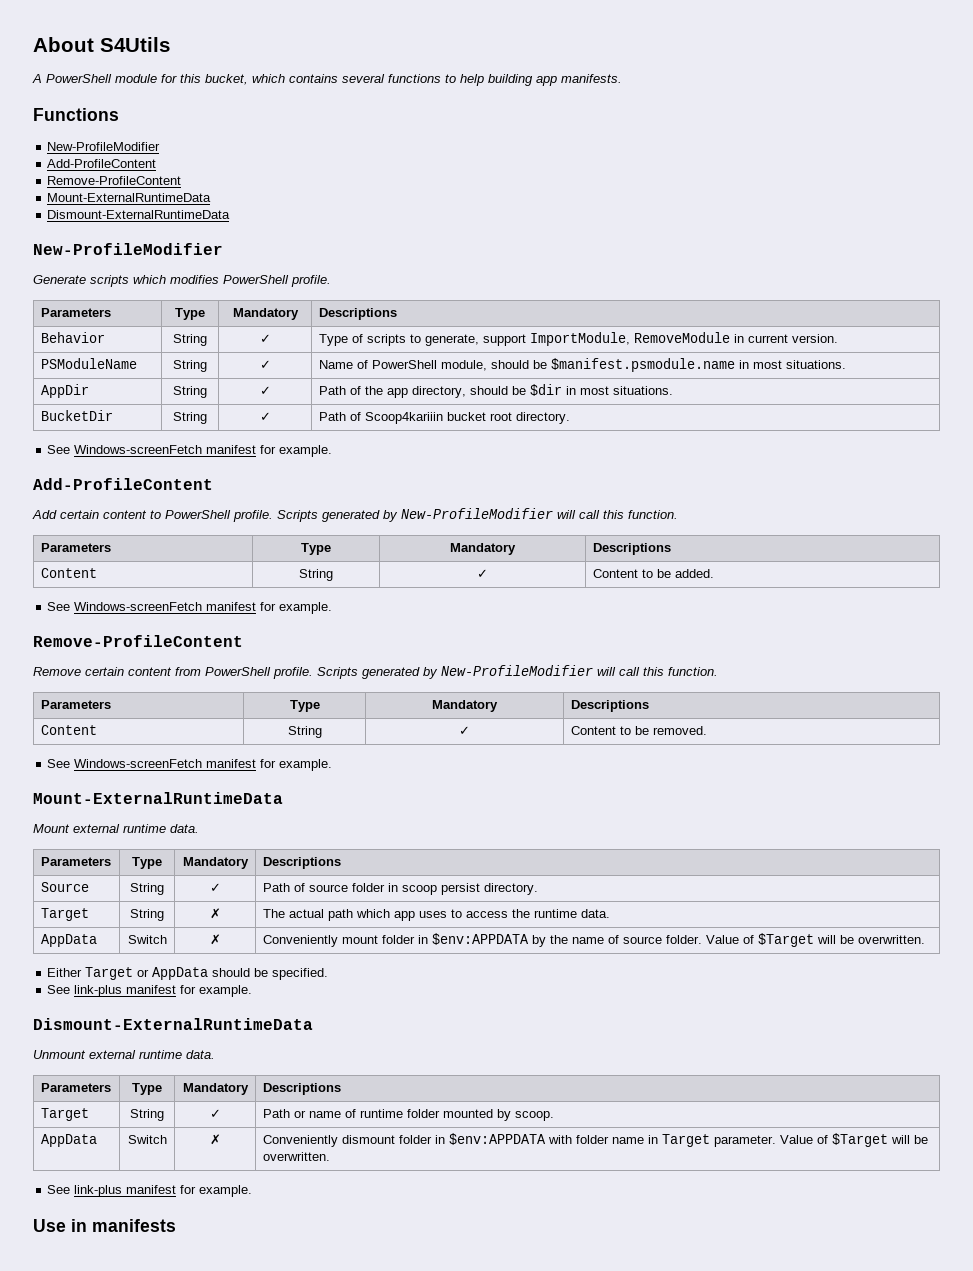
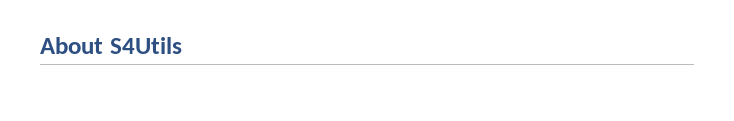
[32,74,622,86] [33,108,119,121] [47,142,161,151] [47,159,157,168] [47,176,182,185] [47,193,212,202] [47,210,231,219] [33,243,223,255] [33,275,331,287] [40,308,111,317] [175,308,205,320] [232,308,299,320] [318,308,397,320] [40,332,105,343] [173,334,207,346] [259,334,271,343] [318,332,838,346] [40,358,137,369] [173,360,207,372] [259,360,271,369] [318,358,846,372] [40,384,89,398] [173,386,207,398] [259,386,271,395] [318,384,673,398] [40,410,113,421] [173,412,207,424] [259,412,271,421] [318,412,570,424] [47,445,333,457] [33,478,213,490] [32,508,678,522] [40,543,111,552] [301,543,331,555] [450,543,516,555] [592,543,671,555] [40,568,97,578] [299,569,333,581] [477,569,488,578] [592,569,714,578] [47,602,333,614] [33,635,243,647] [33,665,718,679] [40,700,111,709] [289,700,320,712] [432,700,498,712] [570,700,649,712] [40,725,97,735] [287,726,322,738] [459,726,470,735] [570,726,707,735] [47,759,333,771] [33,792,283,804] [33,824,199,833] [40,857,111,866] [132,857,162,869] [182,857,249,869] [262,857,341,869] [40,882,89,892] [130,883,164,895] [209,883,221,892] [262,883,538,895] [40,908,89,921] [130,909,164,921] [209,908,221,919] [262,909,610,921] [40,934,97,947] [127,935,167,944] [209,934,221,945] [262,933,925,947] [47,967,329,980] [47,985,253,997] [33,1018,313,1030] [33,1050,215,1059] [40,1083,111,1092] [132,1083,162,1095] [182,1083,249,1095] [262,1083,341,1095] [40,1108,89,1121] [130,1109,164,1121] [209,1109,221,1118] [262,1109,554,1121] [40,1134,97,1147] [127,1135,167,1144] [209,1134,221,1145] [262,1133,928,1147] [262,1152,330,1161] [47,1185,253,1197] [33,1219,176,1232] // A PowerShell module for this bucket, which contains several functions to help building app manifests. // Functions // New-ProfileModifier // Add-ProfileContent // Remove-ProfileContent // Mount-ExternalRuntimeData // Dismount-ExternalRuntimeData // New-ProfileModifier // Generate scripts which modifies PowerShell profile. // Parameters | Type | Mandatory | Descriptions // Behavior | String | ✓ | Type of scripts to generate, support ImportModule, RemoveModule in current version. // PSModuleName | String | ✓ | Name of PowerShell module, should be $manifest.psmodule.name in most situations. // AppDir | String | ✓ | Path of the app directory, should be $dir in most situations. // BucketDir | String | ✓ | Path of Scoop4kariiin bucket root directory. // See Windows-screenFetch manifest for example. // Add-ProfileContent // Add certain content to PowerShell profile. Scripts generated by New-ProfileModifier will call this function. // Parameters | Type | Mandatory | Descriptions // Content | String | ✓ | Content to be added. // See Windows-screenFetch manifest for example. // Remove-ProfileContent // Remove certain content from PowerShell profile. Scripts generated by New-ProfileModifier will call this function. // Parameters | Type | Mandatory | Descriptions // Content | String | ✓ | Content to be removed. // See Windows-screenFetch manifest for example. // Mount-ExternalRuntimeData // Mount external runtime data. // Parameters | Type | Mandatory | Descriptions // Source | String | ✓ | Path of source folder in scoop persist directory. // Target | String | ✗ | The actual path which app uses to access the runtime data. // AppData | Switch | ✗ | Conveniently mount folder in $env:APPDATA by the name of source folder. Value of $Target will be overwritten. // Either Target or AppData should be specified. // See link-plus manifest for example. // Dismount-ExternalRuntimeData // Unmount external runtime data. // Parameters | Type | Mandatory | Descriptions // Target | String | ✓ | Path or name of runtime folder mounted by scoop. // AppData | Switch | ✗ | Conveniently dismount folder in $env:APPDATA with folder name in Target parameter. Value of $Target will be overwritten. // See link-plus manifest for example. // Use in manifests -> (182, 45) none

